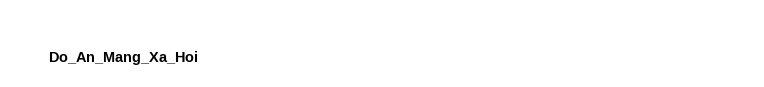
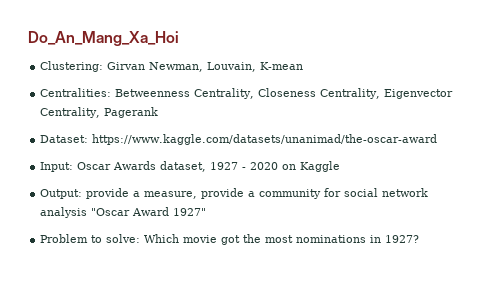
(198, 58) none -> [40,61,304,72] [40,88,454,99] [40,107,159,118] [40,134,438,145] [40,161,341,172] [40,188,429,199] [40,207,207,218] [40,234,420,245] // Clustering: Girvan Newman, Louvain, K-mean // Centralities: Betweenness Centrality, Closeness Centrality, Eigenvector Centrality, Pagerank // Dataset: https://www.kaggle.com/datasets/unanimad/the-oscar-award // Input: Oscar Awards dataset, 1927 - 2020 on Kaggle // Output: provide a measure, provide a community for social network analysis "Oscar Award 1927" // Problem to solve: Which movie got the most nominations in 1927?

